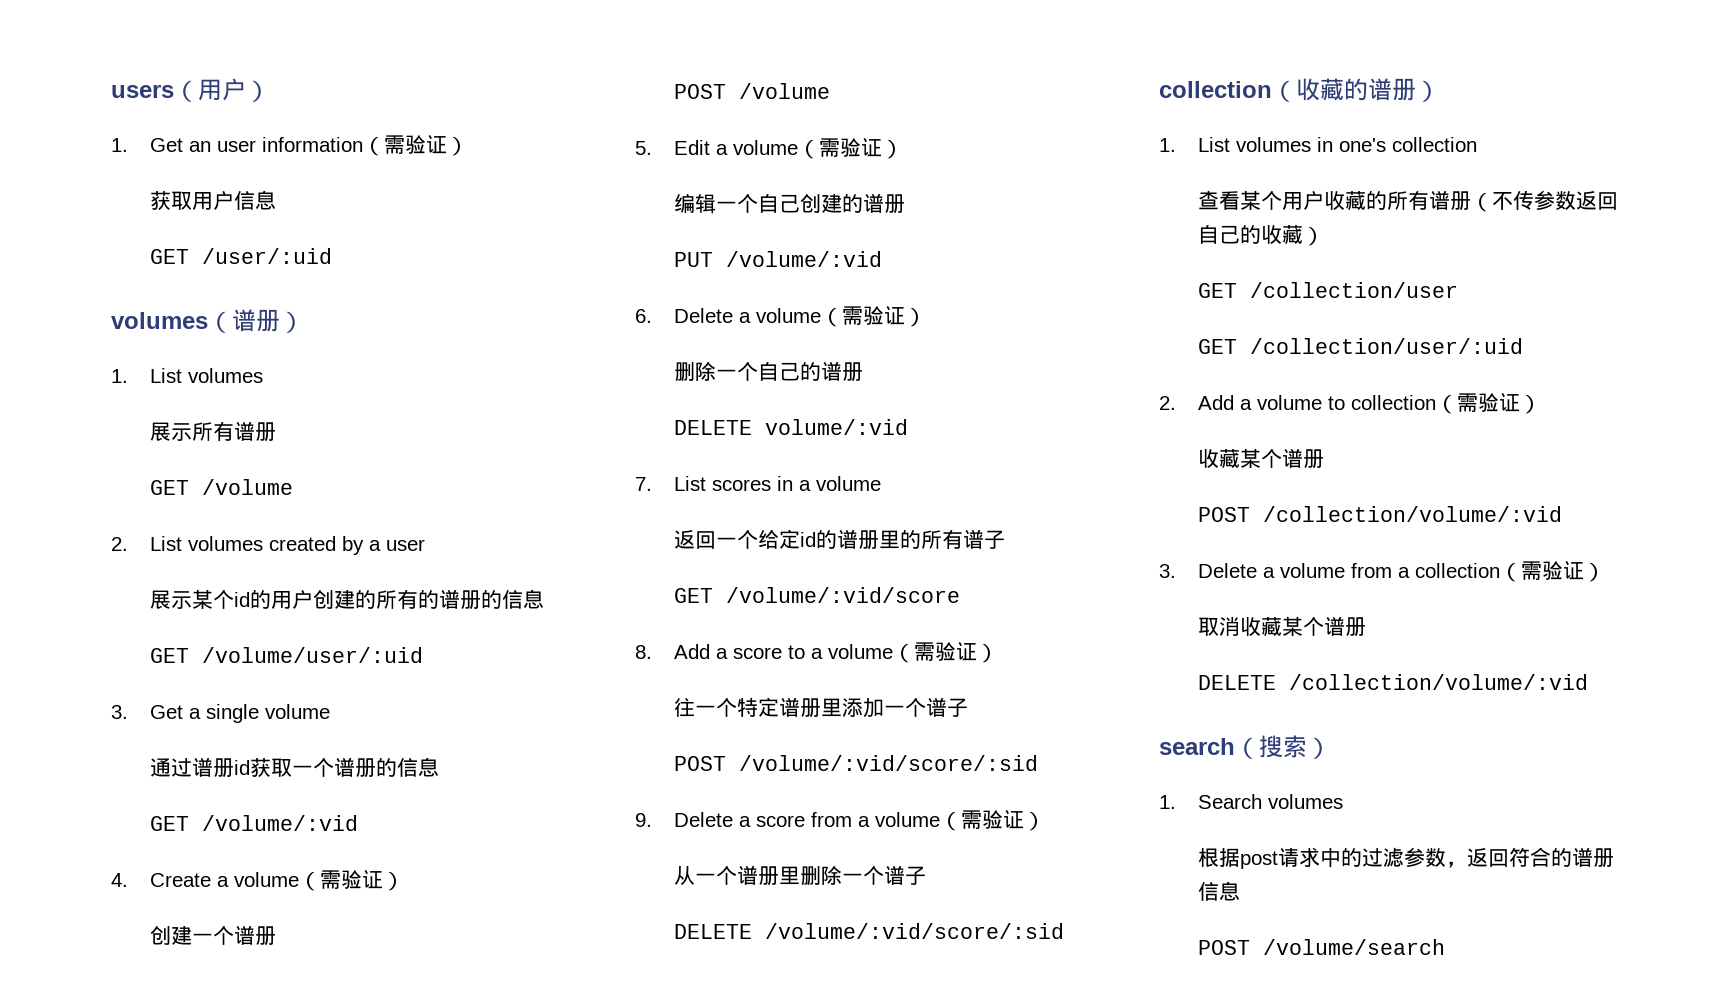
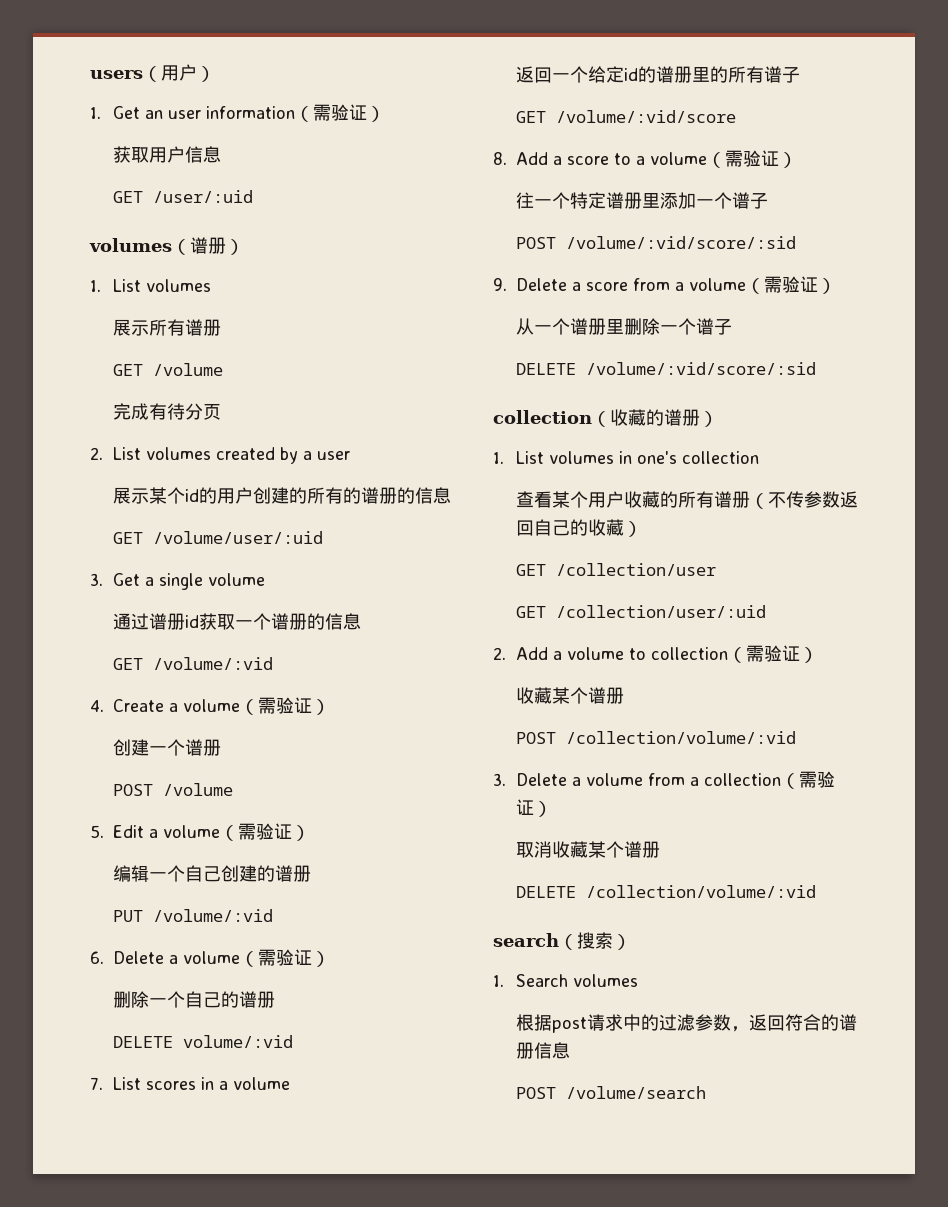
(293, 487) none -> [112,403,221,420] // 完成有待分页

